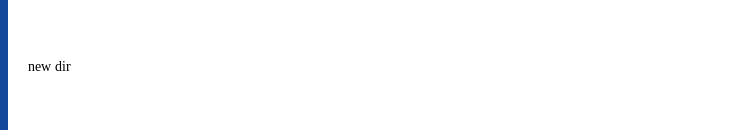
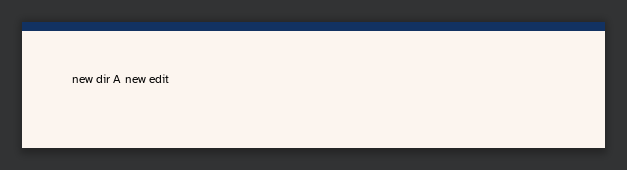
(71, 66) none -> [113,74,169,83] A new edit

